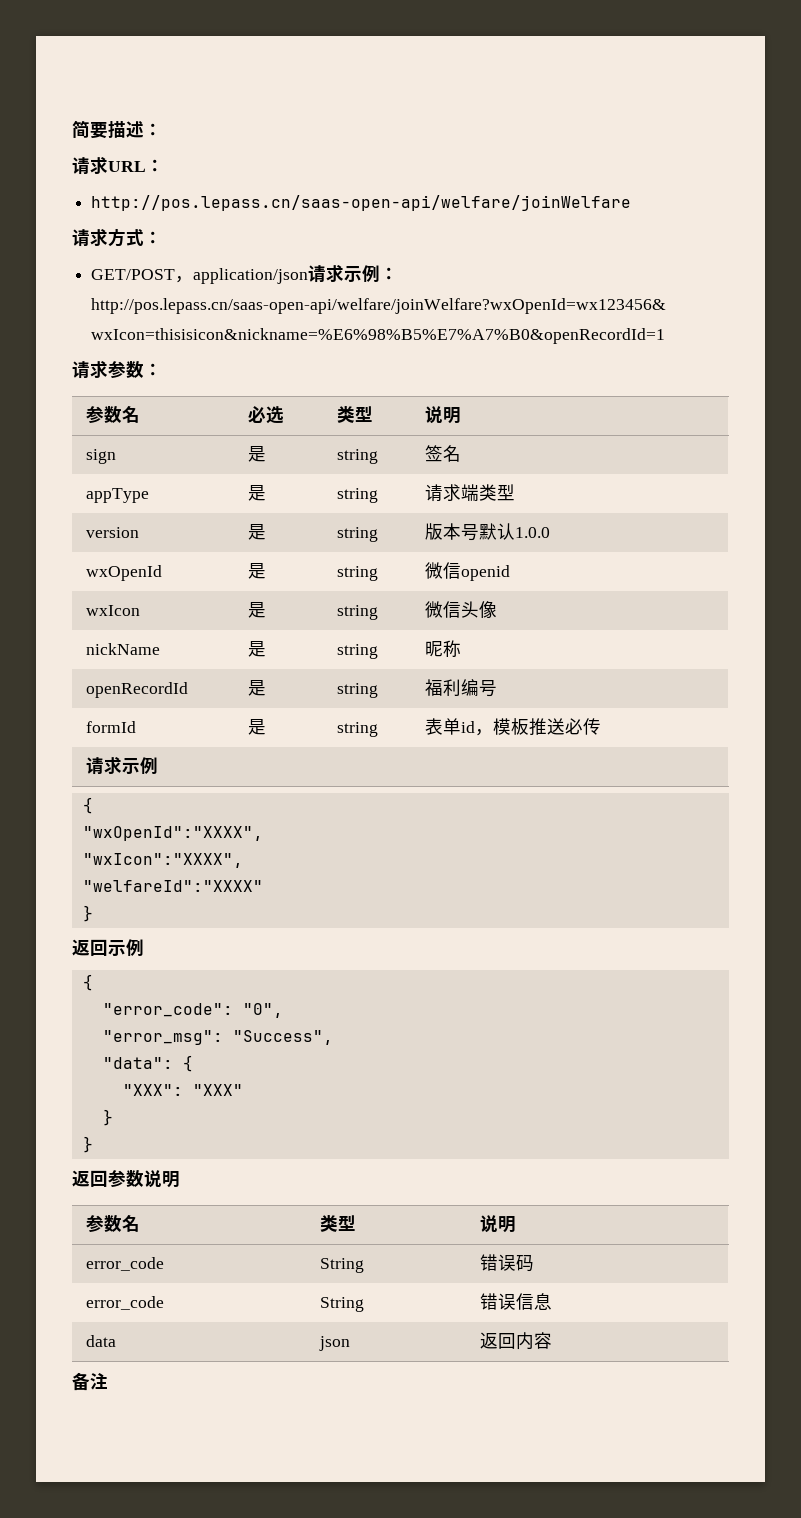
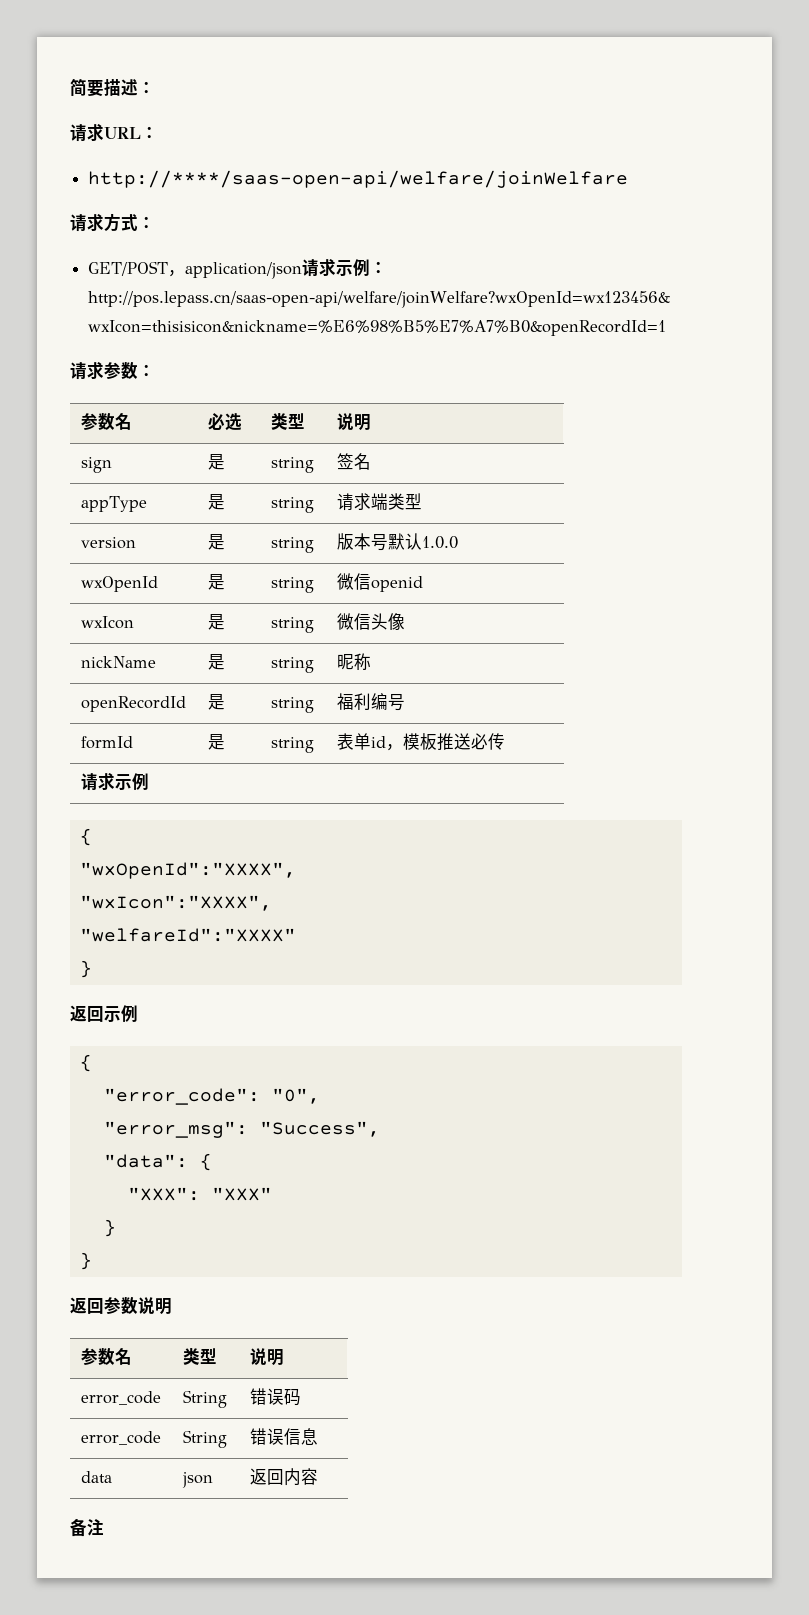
[91,195,632,211] http://pos.lepass.cn/saas-open-api/welfare/joinWelfare -> [88,170,629,188] http://****/saas-open-api/welfare/joinWelfare

